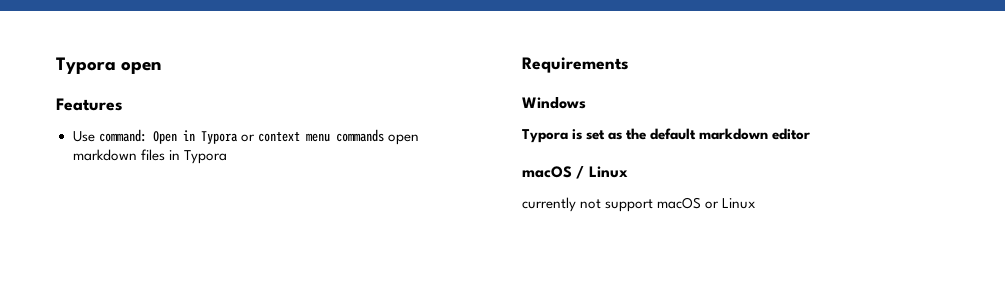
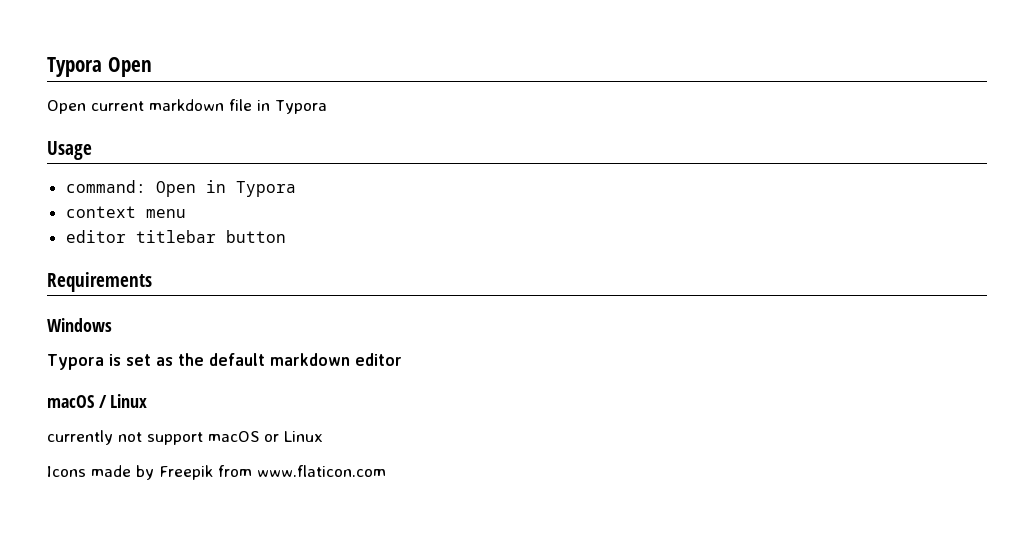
[56,57,162,74] [56,98,123,111] [72,131,95,142] Typora open // Features // Use -> [47,57,152,77] [47,99,327,114] [47,141,92,160] Typora Open // Open current markdown file in Typora // Usage //
[240,134,255,142] or -> (296, 189) //
[335,129,419,145] [72,149,227,164] commands open markdown files in Typora -> [65,230,286,243] // editor titlebar button
(757, 203) none -> [47,465,386,480] // Icons made by Freepik from www.flaticon.com

